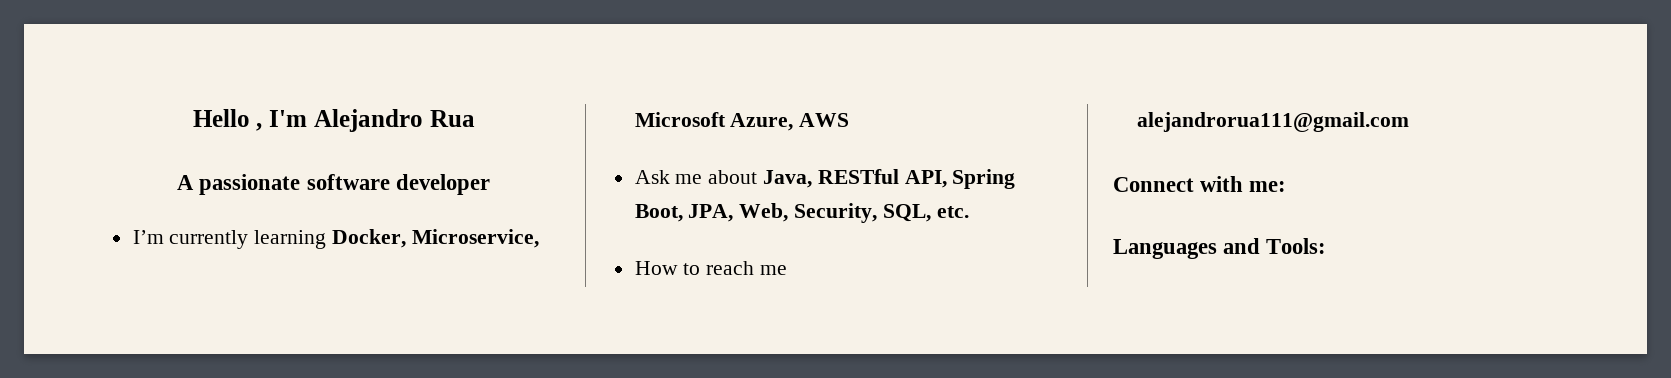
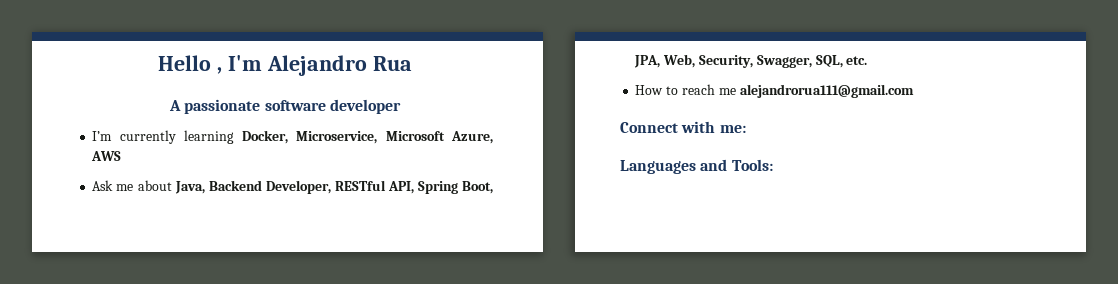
(813, 179) none -> [208,180,331,194] Backend Developer,
(878, 213) none -> [756,55,812,68] Swagger,

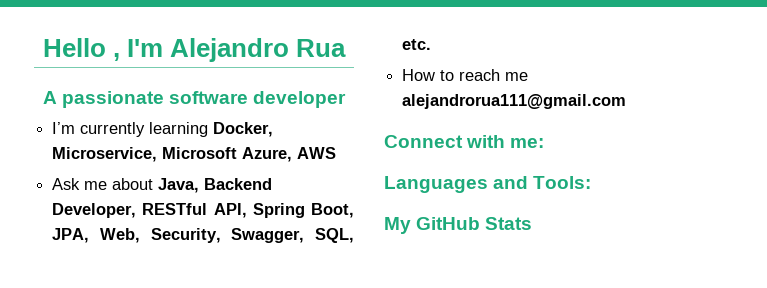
(773, 165) none -> [384,217,533,234] // My GitHub Stats

